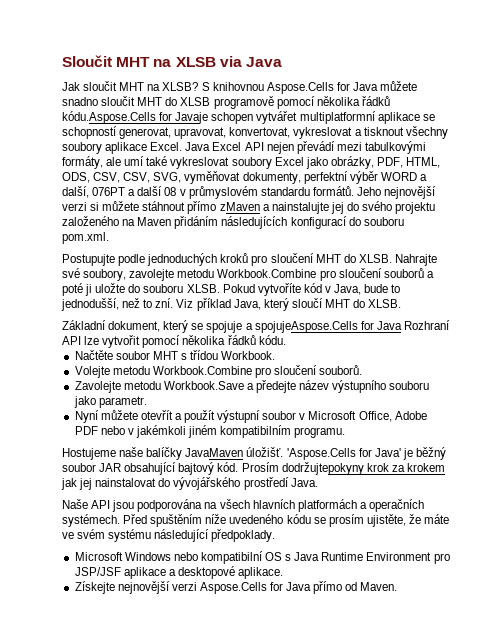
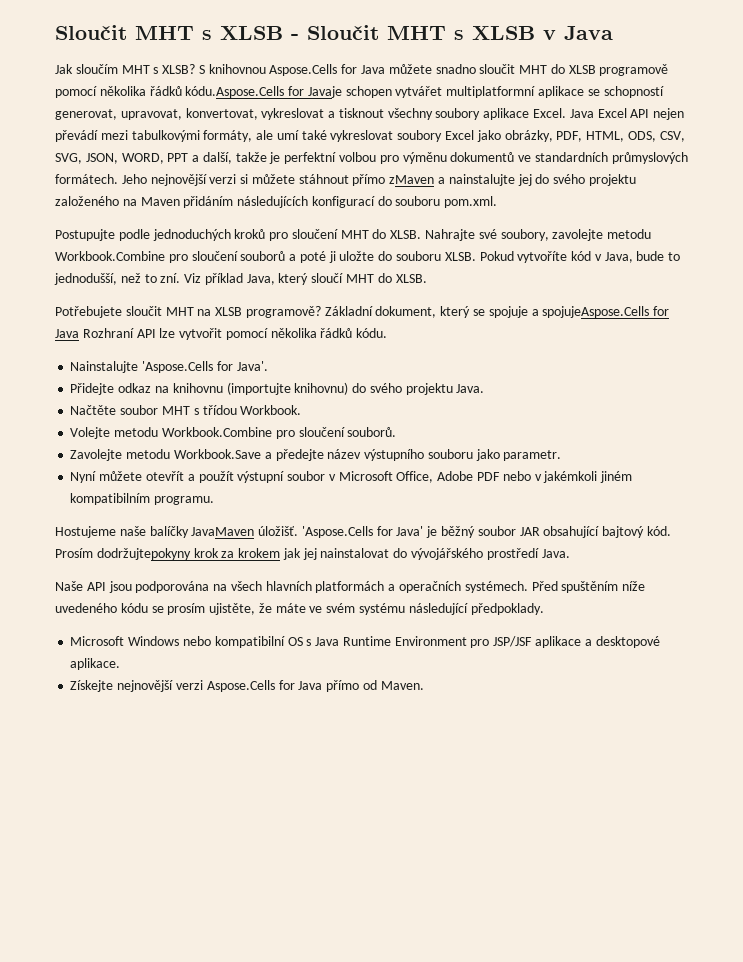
[62,55,242,67] Sloučit MHT na XLSB via -> [55,25,556,40] Sloučit MHT s XLSB - Sloučit MHT s XLSB v
[83,81,161,91] sloučit MHT na -> [75,64,159,74] sloučím MHT s
[123,171,427,184] [62,186,354,199] CSV, SVG, vyměňovat dokumenty, perfektní výběr WORD a další, 076PT a další 08 v průmyslovém standardu formátů. -> [55,152,688,164] [55,174,118,184] SVG, JSON, WORD, PPT a další, takže je perfektní volbou pro výměnu dokumentů ve standardních průmyslových formátech.
(402, 303) none -> [55,306,321,318] Potřebujete sloučit MHT na XLSB programově?
(286, 340) none -> [70,361,268,373] [70,382,485,395] // Nainstalujte 'Aspose.Cells for Java'. // Přidejte odkaz na knihovnu (importujte knihovnu) do svého projektu Java.

